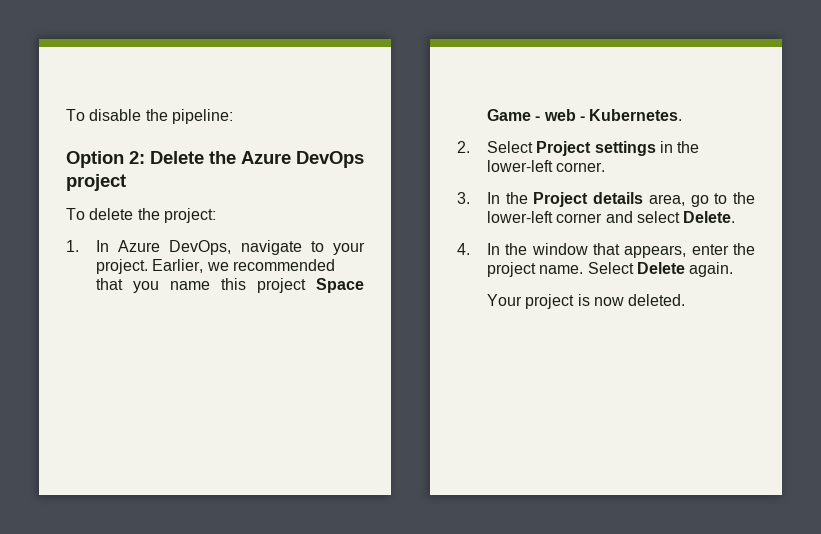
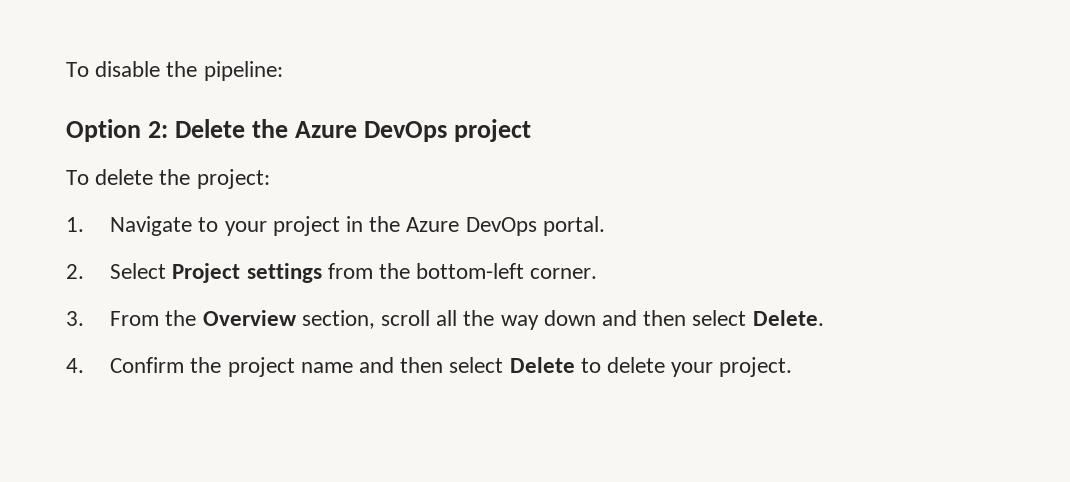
[96,240,365,255] [96,259,335,274] [96,278,364,293] [487,109,683,121] In Azure DevOps, navigate to your project. Earlier, we recommended that you name this project Space Game - web - Kubernetes. -> [110,216,605,236] Navigate to your project in the Azure DevOps portal.
[659,141,700,153] [487,160,554,172] in the lower-left -> [327,263,525,279] from the bottom-left
[487,192,755,207] [487,211,736,223] [457,243,755,258] [487,262,734,277] [487,294,686,309] In the Project details area, go to the lower-left corner and select Delete. // 4. In the window that appears, enter the project name. Select Delete again. // Your project is now deleted. -> [110,310,824,330] [66,357,793,377] From the Overview section, scroll all the way down and then select Delete. // 4. Confirm the project name and then select Delete to delete your project.

